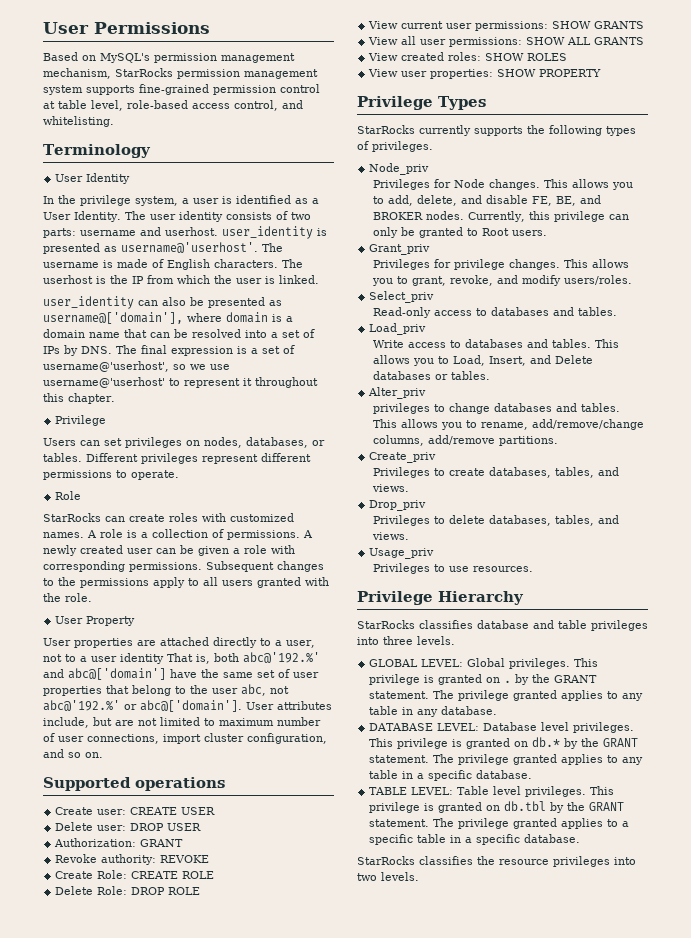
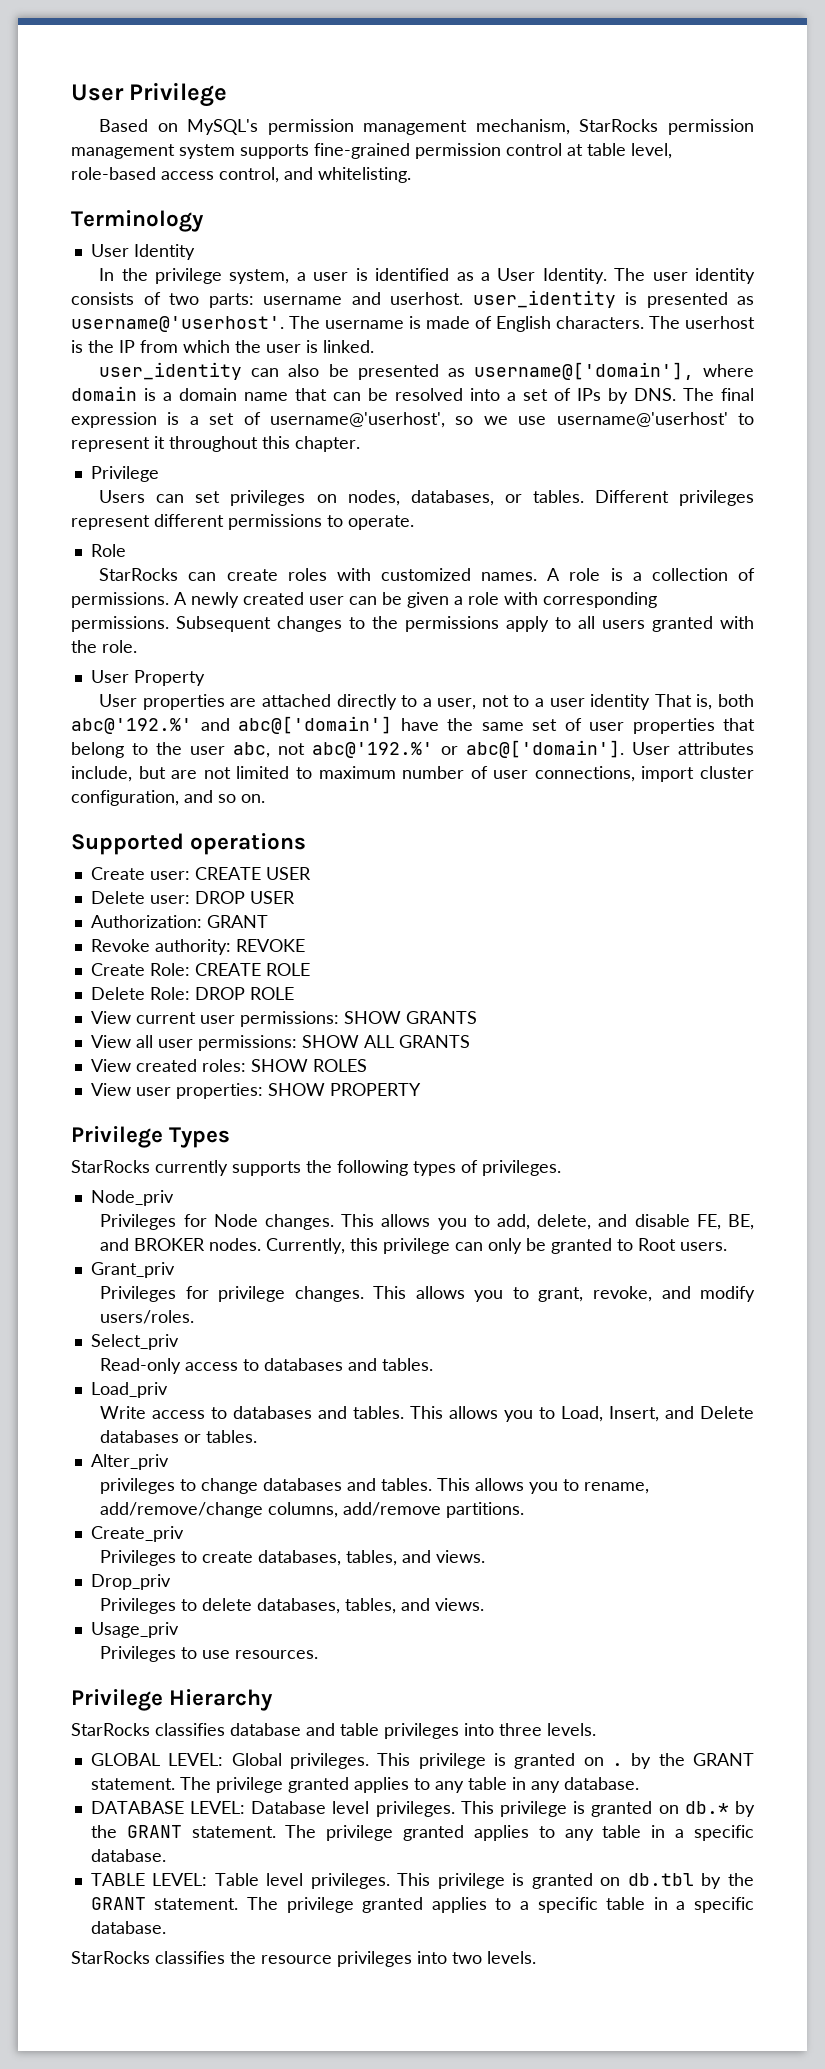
[43,22,210,34] User Permissions -> [71,82,228,107] User Privilege

